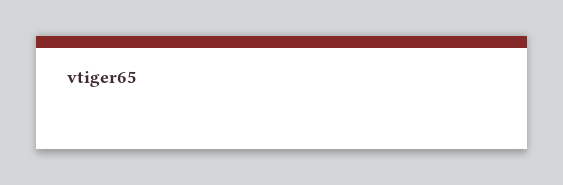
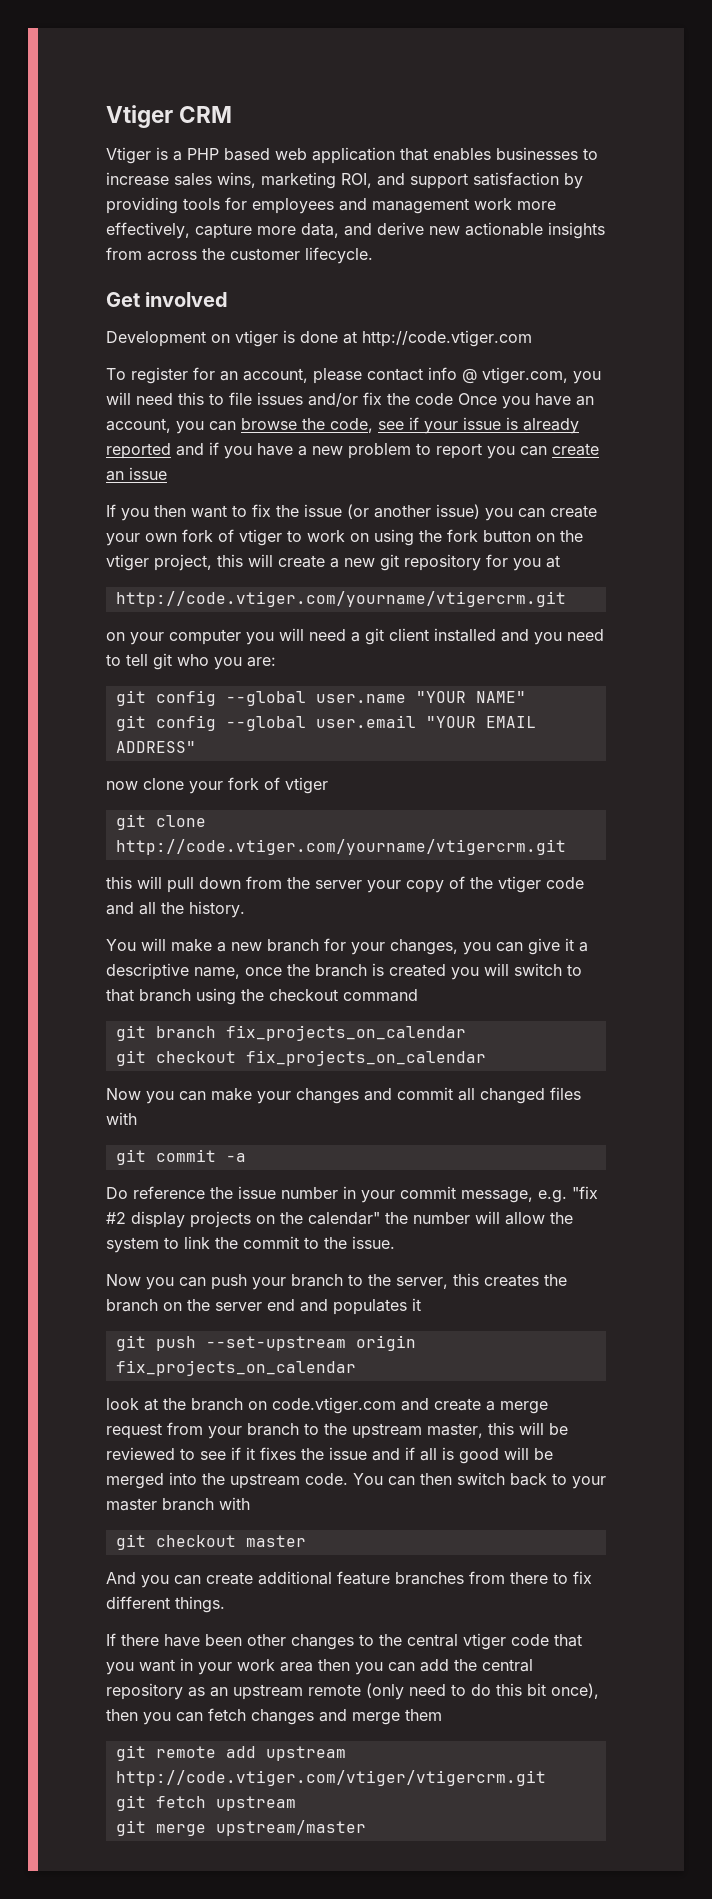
[67,71,137,87] vtiger65 -> [106,105,233,128] [106,147,598,164] [106,172,583,189] [106,197,556,214] [106,222,605,239] [106,247,373,264] [106,292,229,307] [106,330,532,347] [106,367,601,384] [106,392,594,409] [106,417,579,434] [106,442,599,459] [106,467,167,481] [106,504,597,521] [106,529,583,546] [106,554,560,571] [115,591,566,607] [106,628,604,645] [106,653,276,670] [115,690,526,706] [115,715,536,731] [115,741,196,753] [106,777,328,794] [115,814,206,830] [115,839,566,855] [106,876,584,893] [106,901,245,918] [106,938,588,955] [106,963,582,980] [106,988,418,1005] [115,1025,466,1041] [115,1050,486,1066] [106,1087,581,1104] [106,1112,137,1125] [115,1149,246,1165] [106,1186,598,1203] [106,1211,573,1228] [106,1236,395,1253] [106,1273,567,1290] [106,1298,421,1315] [115,1335,416,1351] [115,1360,356,1376] [106,1397,548,1414] [106,1422,568,1439] [106,1447,553,1464] [106,1472,606,1489] [106,1497,250,1511] [115,1534,306,1550] [106,1571,592,1588] [106,1596,225,1613] [106,1633,582,1650] [106,1658,533,1675] [106,1683,599,1700] [106,1708,442,1725] [115,1745,346,1761] [115,1770,546,1786] [115,1795,296,1811] [115,1820,366,1836] Vtiger CRM // Vtiger is a PHP based web application that enables businesses to increase sales wins, marketing ROI, and support satisfaction by providing tools for employees and management work more effectively, capture more data, and derive new actionable insights from across the customer lifecycle. // Get involved // Development on vtiger is done at http://code.vtiger.com // To register for an account, please contact info @ vtiger.com, you will need this to file issues and/or fix the code Once you have an account, you can browse the code, see if your issue is already reported and if you have a new problem to report you can create an issue // If you then want to fix the issue (or another issue) you can create your own fork of vtiger to work on using the fork button on the vtiger project, this will create a new git repository for you at // http://code.vtiger.com/yourname/vtigercrm.git // on your computer you will need a git client installed and you need to tell git who you are: // git config --global user.name "YOUR NAME" // git config --global user.email "YOUR EMAIL ADDRESS" // now clone your fork of vtiger // git clone http://code.vtiger.com/yourname/vtigercrm.git // this will pull down from the server your copy of the vtiger code and all the history. // You will make a new branch for your changes, you can give it a descriptive name, once the branch is created you will switch to that branch using the checkout command // git branch fix_projects_on_calendar // git checkout fix_projects_on_calendar // Now you can make your changes and commit all changed files with // git commit -a // Do reference the issue number in your commit message, e.g. "fix #2 display projects on the calendar" the number will allow the system to link the commit to the issue. // Now you can push your branch to the server, this creates the branch on the server end and populates it // git push --set-upstream origin fix_projects_on_calendar // look at the branch on code.vtiger.com and create a merge request from your branch to the upstream master, this will be reviewed to see if it fixes the issue and if all is good will be merged into the upstream code. You can then switch back to your master branch with // git checkout master // And you can create additional feature branches from there to fix different things. // If there have been other changes to the central vtiger code that you want in your work area then you can add the central repository as an upstream remote (only need to do this bit once), then you can fetch changes and merge them // git remote add upstream http://code.vtiger.com/vtiger/vtigercrm.git // git fetch upstream // git merge upstream/master

